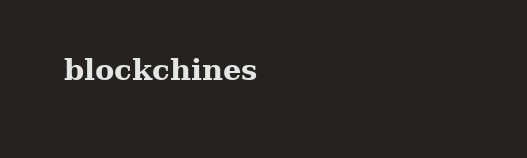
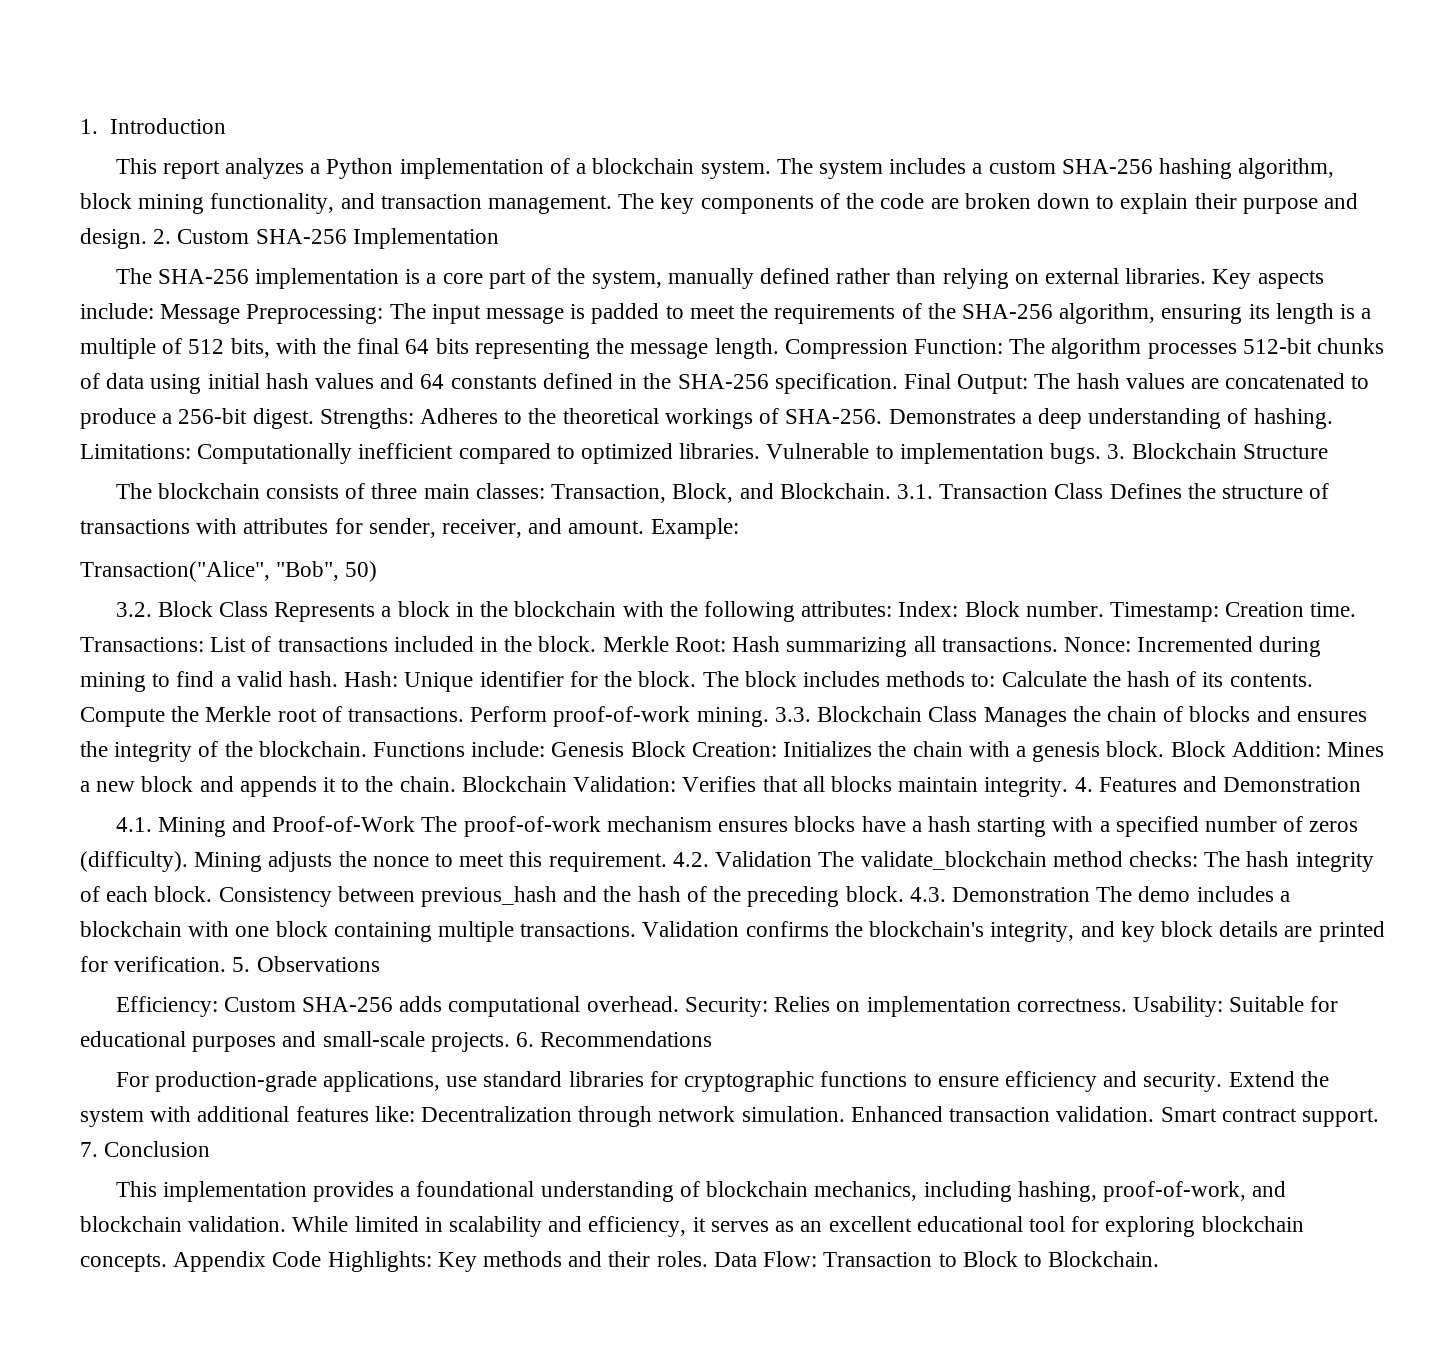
[64,58,257,80] blockchines -> [80,118,226,134] [115,158,1335,179] [80,193,1358,214] [80,228,499,249] [115,268,1324,289] [80,303,1372,324] [80,338,1384,359] [80,373,1370,394] [80,408,1333,429] [80,443,1328,464] [115,483,1330,503] [80,518,739,539] [80,561,378,582] [115,601,1357,622] [80,636,1322,657] [80,671,1313,692] [80,706,1367,727] [80,741,1384,762] [80,776,1362,797] [115,816,1359,837] [80,851,1374,872] [80,886,1290,907] [80,921,1385,942] [80,956,380,972] [115,996,1339,1017] [80,1031,713,1052] [115,1071,1329,1092] [80,1106,1379,1127] [80,1141,211,1157] [115,1181,1287,1202] [80,1216,1304,1237] [80,1251,1160,1272] 1. Introduction // This report analyzes a Python implementation of a blockchain system. The system includes a custom SHA-256 hashing algorithm, block mining functionality, and transaction management. The key components of the code are broken down to explain their purpose and design. 2. Custom SHA-256 Implementation // The SHA-256 implementation is a core part of the system, manually defined rather than relying on external libraries. Key aspects include: Message Preprocessing: The input message is padded to meet the requirements of the SHA-256 algorithm, ensuring its length is a multiple of 512 bits, with the final 64 bits representing the message length. Compression Function: The algorithm processes 512-bit chunks of data using initial hash values and 64 constants defined in the SHA-256 specification. Final Output: The hash values are concatenated to produce a 256-bit digest. Strengths: Adheres to the theoretical workings of SHA-256. Demonstrates a deep understanding of hashing. Limitations: Computationally inefficient compared to optimized libraries. Vulnerable to implementation bugs. 3. Blockchain Structure // The blockchain consists of three main classes: Transaction, Block, and Blockchain. 3.1. Transaction Class Defines the structure of transactions with attributes for sender, receiver, and amount. Example: // Transaction("Alice", "Bob", 50) // 3.2. Block Class Represents a block in the blockchain with the following attributes: Index: Block number. Timestamp: Creation time. Transactions: List of transactions included in the block. Merkle Root: Hash summarizing all transactions. Nonce: Incremented during mining to find a valid hash. Hash: Unique identifier for the block. The block includes methods to: Calculate the hash of its contents. Compute the Merkle root of transactions. Perform proof-of-work mining. 3.3. Blockchain Class Manages the chain of blocks and ensures the integrity of the blockchain. Functions include: Genesis Block Creation: Initializes the chain with a genesis block. Block Addition: Mines a new block and appends it to the chain. Blockchain Validation: Verifies that all blocks maintain integrity. 4. Features and Demonstration // 4.1. Mining and Proof-of-Work The proof-of-work mechanism ensures blocks have a hash starting with a specified number of zeros (difficulty). Mining adjusts the nonce to meet this requirement. 4.2. Validation The validate_blockchain method checks: The hash integrity of each block. Consistency between previous_hash and the hash of the preceding block. 4.3. Demonstration The demo includes a blockchain with one block containing multiple transactions. Validation confirms the blockchain's integrity, and key block details are printed for verification. 5. Observations // Efficiency: Custom SHA-256 adds computational overhead. Security: Relies on implementation correctness. Usability: Suitable for educational purposes and small-scale projects. 6. Recommendations // For production-grade applications, use standard libraries for cryptographic functions to ensure efficiency and security. Extend the system with additional features like: Decentralization through network simulation. Enhanced transaction validation. Smart contract support. 7. Conclusion // This implementation provides a foundational understanding of blockchain mechanics, including hashing, proof-of-work, and blockchain validation. While limited in scalability and efficiency, it serves as an excellent educational tool for exploring blockchain concepts. Appendix Code Highlights: Key methods and their roles. Data Flow: Transaction to Block to Blockchain.

